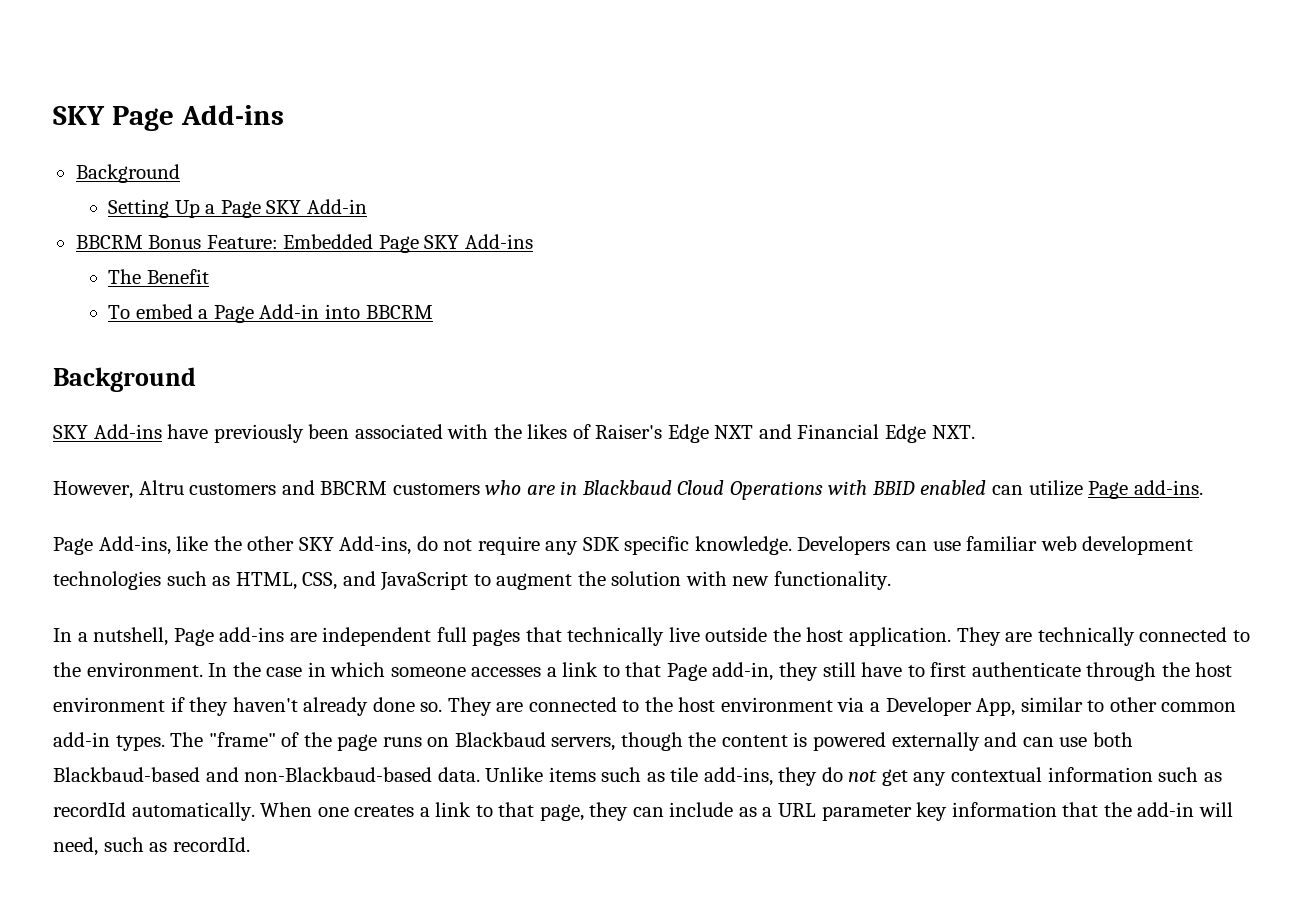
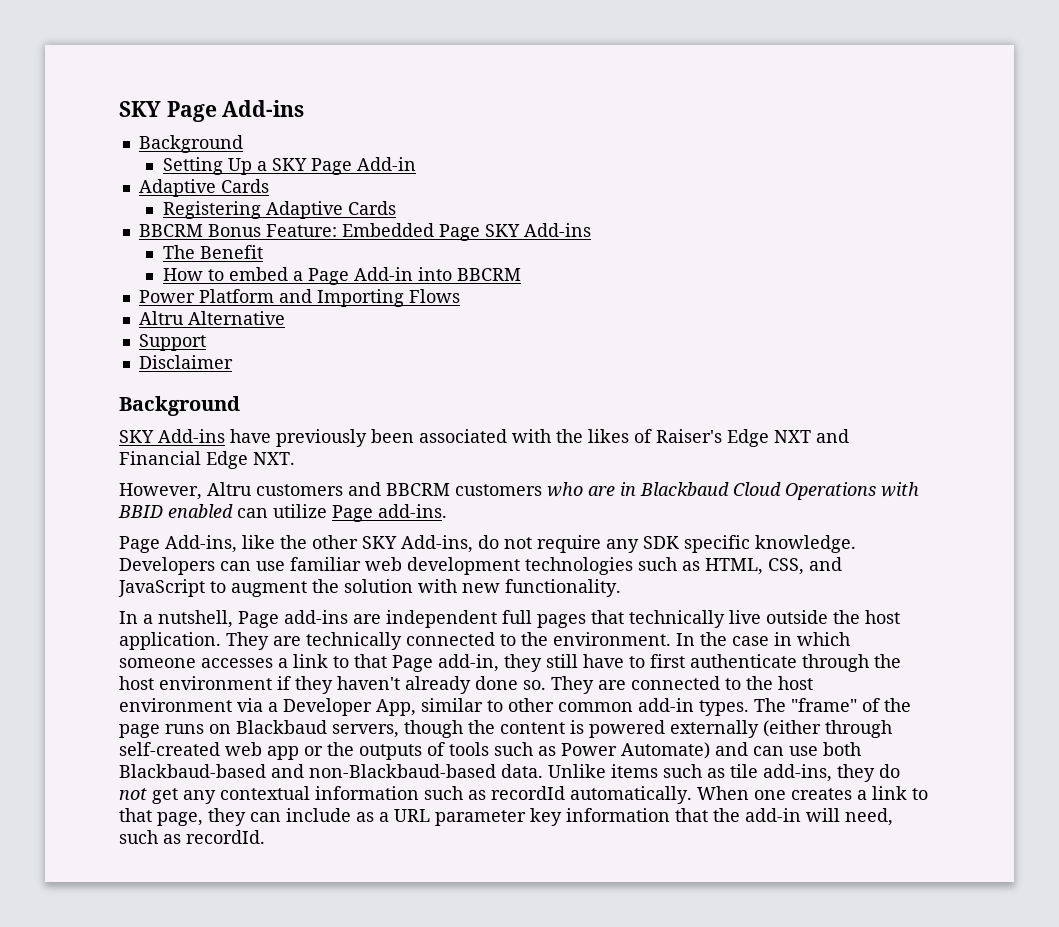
[220,199,367,218] Page SKY Add-in -> [271,157,416,175] [138,179,269,197] [162,201,396,219] SKY Page Add-in // Adaptive Cards // Registering Adaptive Cards
[108,305,131,319] To -> [162,268,224,281] How to
(433, 312) none -> [138,289,460,307] [138,311,285,325] [138,334,206,351] [138,355,233,369] // Power Platform and Importing Flows // Altru Alternative // Support // Disclaimer
(980, 741) none -> [763,720,892,738] [119,742,710,760] (either through self-created web app or the outputs of tools such as Power Automate)

